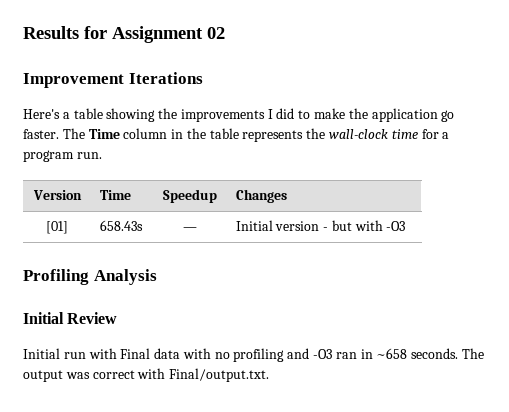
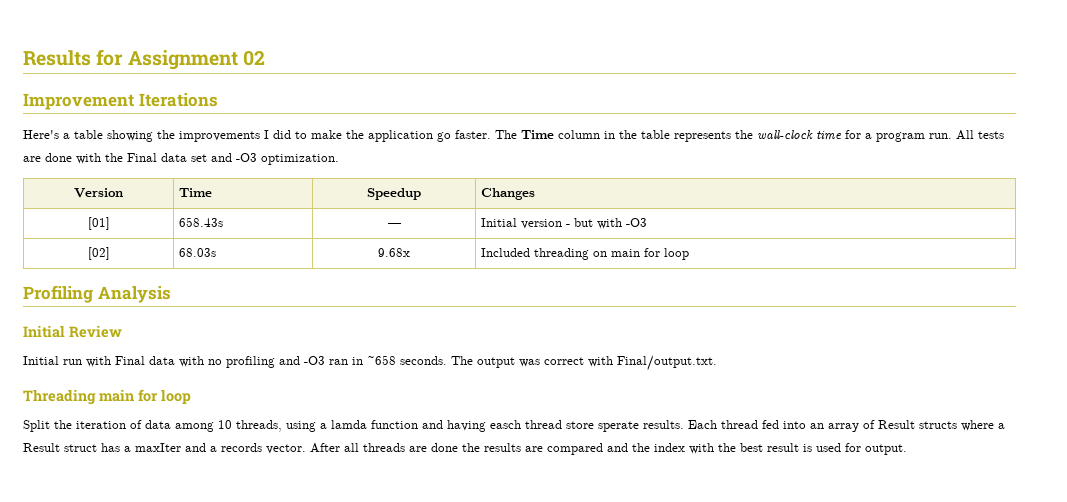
(102, 155) none -> [956,130,1004,140] [23,153,339,165] All tests are done with the Final data set and -O3 optimization.
(406, 226) none -> [87,247,110,260] [179,248,217,257] [378,248,410,257] [481,248,690,260] // [02] | 68.03s | 9.68x | Included threading on main for loop
(270, 375) none -> [23,389,191,405] [23,420,1005,432] [23,443,907,455] // Threading main for loop // Split the iteration of data among 10 threads, using a lamda function and having easch thread store sperate results. Each thread fed into an array of Result structs where a Result struct has a maxIter and a records vector. After all threads are done the results are compared and the index with the best result is used for output.

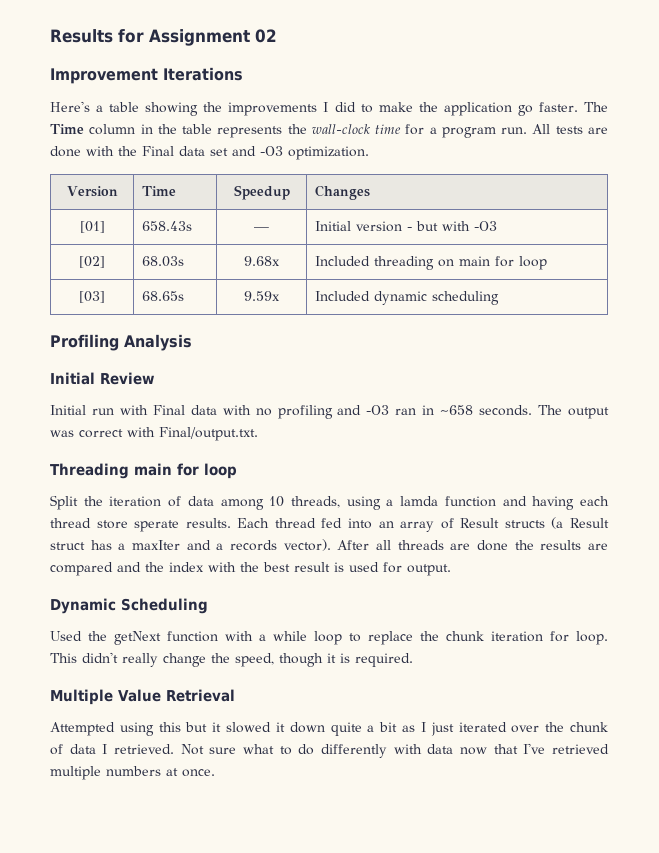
(690, 254) none -> [79,291,105,303] [141,291,184,301] [244,291,280,301] [314,291,499,305] // [03] | 68.65s | 9.59x | Included dynamic scheduling
[490,420,521,429] easch -> [580,496,609,506] each
[961,420,1005,431] where a -> [551,517,564,529] (a
[266,444,306,454] vector. -> [283,539,331,551] vector).
(907, 449) none -> [50,598,208,614] [50,631,608,645] [50,652,413,667] [50,689,235,705] [50,722,608,736] [50,743,609,758] [50,766,215,780] // Dynamic Scheduling // Used the getNext function with a while loop to replace the chunk iteration for loop. This didn't really change the speed, though it is required. // Multiple Value Retrieval // Attempted using this but it slowed it down quite a bit as I just iterated over the chunk of data I retrieved. Not sure what to do differently with data now that I've retrieved multiple numbers at once.

